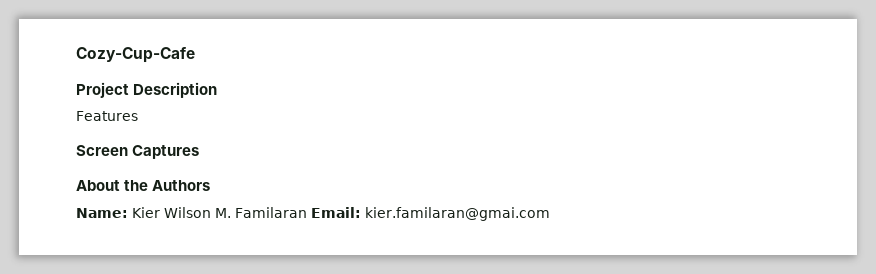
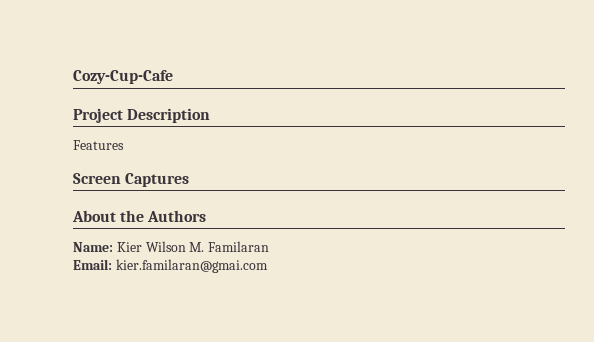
(307, 212) none -> (270, 246) //

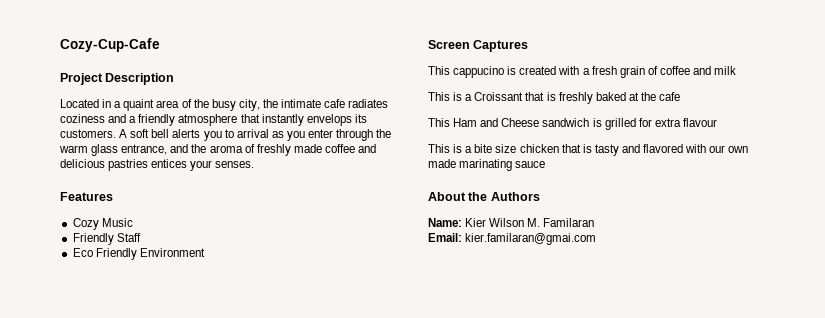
[73,140,124,150] [73,173,190,187] Features // Screen Captures -> [60,99,389,111] [60,114,367,126] [60,129,392,141] [59,144,377,156] [60,159,255,171] [60,192,113,201] [72,218,133,230] [72,233,141,245] [72,248,205,260] [428,40,529,52] [428,66,737,78] [428,92,681,104] [428,118,717,130] [428,144,749,156] [428,159,546,171] Located in a quaint area of the busy city, the intimate cafe radiates coziness and a friendly atmosphere that instantly envelops its customers. A soft bell alerts you to arrival as you enter through the warm glass entrance, and the aroma of freshly made coffee and delicious pastries entices your senses. // Features // Cozy Music // Friendly Staff // Eco Friendly Environment // Screen Captures // This cappucino is created with a fresh grain of coffee and milk // This is a Croissant that is freshly baked at the cafe // This Ham and Cheese sandwich is grilled for extra flavour // This is a bite size chicken that is tasty and flavored with our own made marinating sauce

